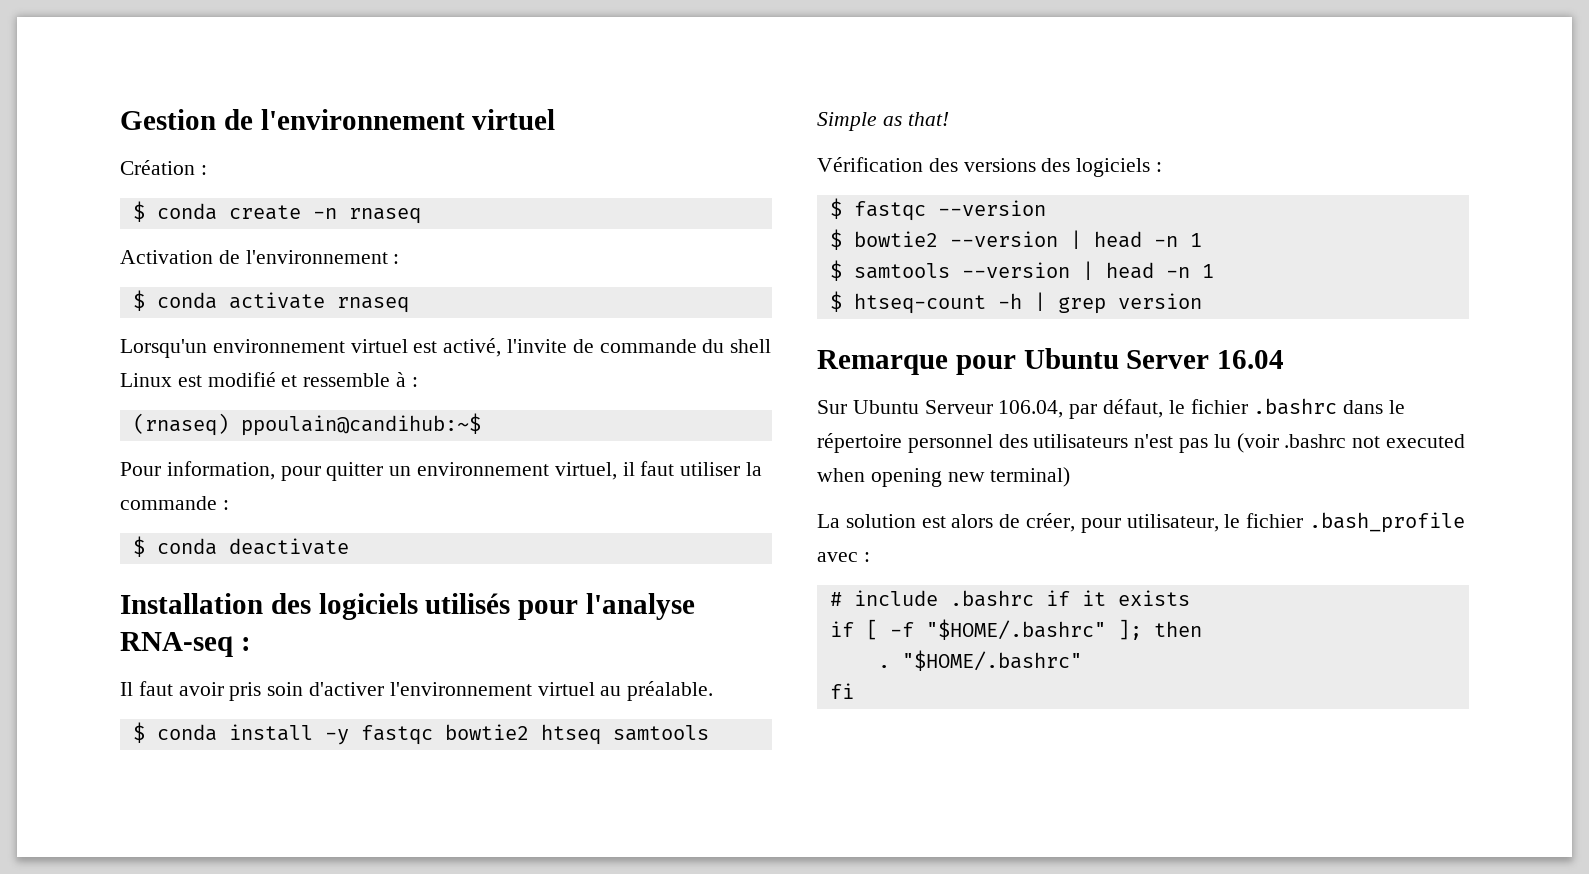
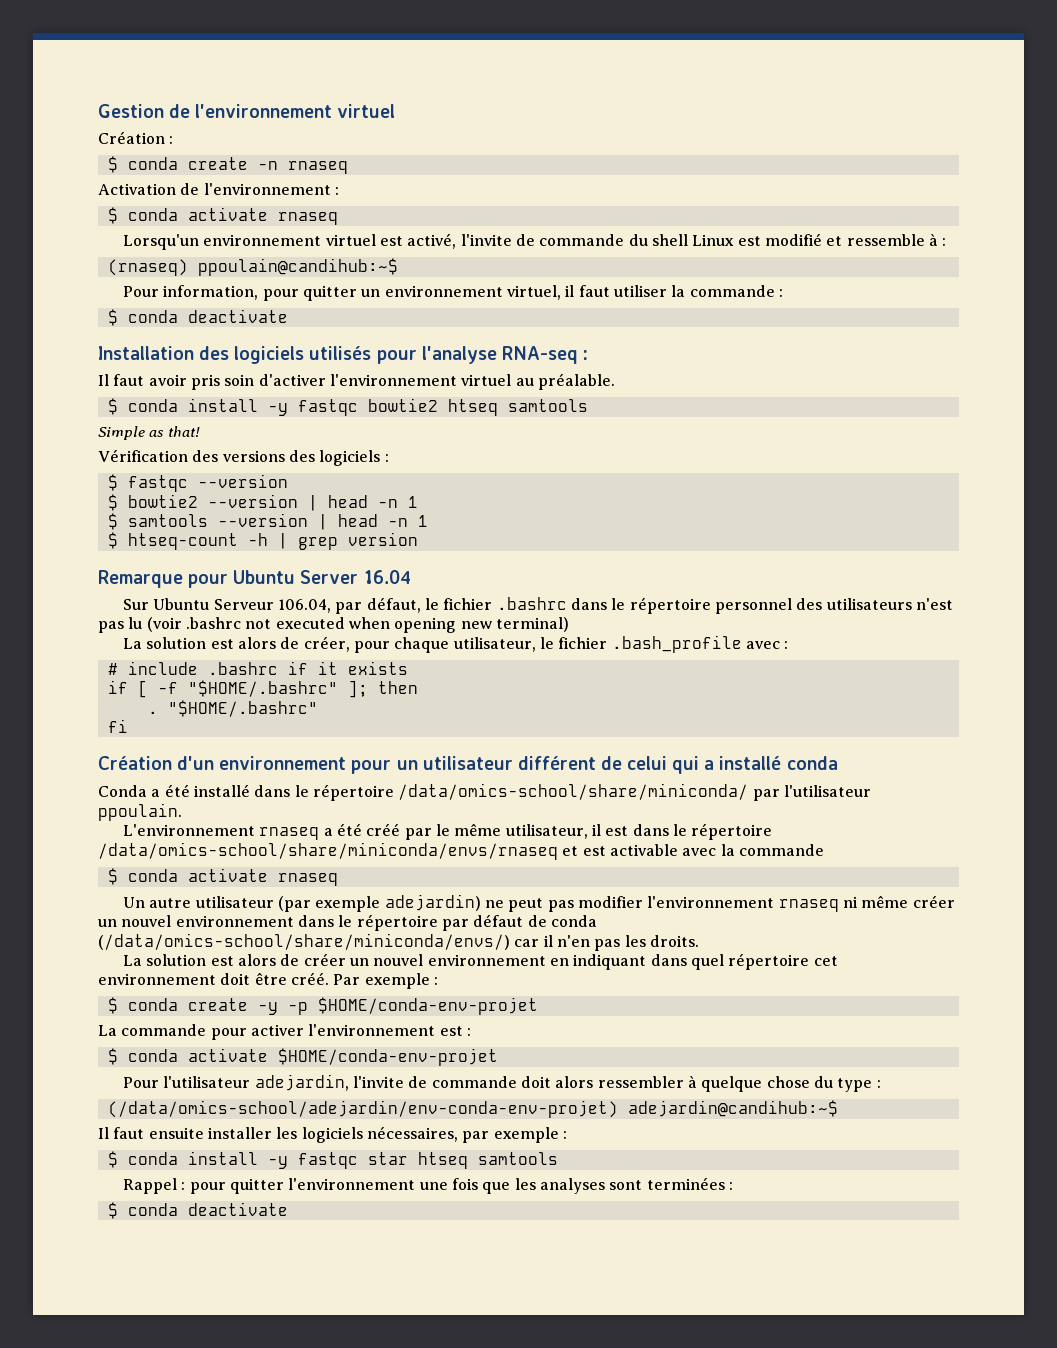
(1121, 525) none -> [394,637,450,653] chaque
(854, 691) none -> [98,756,838,774] [98,783,871,801] [98,803,182,821] [123,823,773,840] [98,842,824,860] [107,868,338,886] [123,894,955,912] [98,914,597,931] [98,933,699,951] [123,953,838,970] [98,972,438,989] [107,997,538,1015] [98,1024,471,1040] [107,1048,498,1066] [123,1074,881,1092] [107,1100,838,1118] [98,1126,567,1143] [107,1151,558,1169] [123,1177,733,1194] [107,1202,288,1219] // Création d'un environnement pour un utilisateur différent de celui qui a installé conda // Conda a été installé dans le répertoire /data/omics-school/share/miniconda/ par l'utilisateur ppoulain. // L'environnement rnaseq a été créé par le même utilisateur, il est dans le répertoire /data/omics-school/share/miniconda/envs/rnaseq et est activable avec la commande // $ conda activate rnaseq // Un autre utilisateur (par exemple adejardin) ne peut pas modifier l'environnement rnaseq ni même créer un nouvel environnement dans le répertoire par défaut de conda (/data/omics-school/share/miniconda/envs/) car il n'en pas les droits. // La solution est alors de créer un nouvel environnement en indiquant dans quel répertoire cet environnement doit être créé. Par exemple : // $ conda create -y -p $HOME/conda-env-projet // La commande pour activer l'environnement est : // $ conda activate $HOME/conda-env-projet // Pour l'utilisateur adejardin, l'invite de commande doit alors ressembler à quelque chose du type : // (/data/omics-school/adejardin/env-conda-env-projet) adejardin@candihub:~$ // Il faut ensuite installer les logiciels nécessaires, par exemple : // $ conda install -y fastqc star htseq samtools // Rappel : pour quitter l'environnement une fois que les analyses sont terminées : // $ conda deactivate

